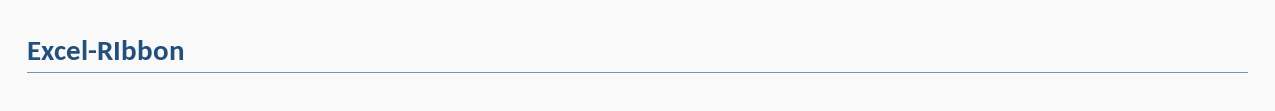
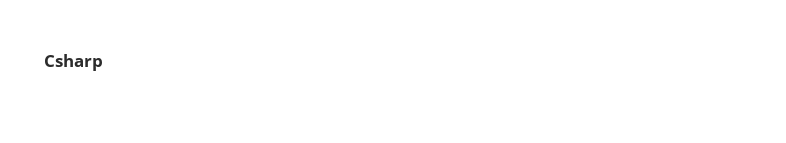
[27,40,185,60] Excel-RIbbon -> [44,54,103,71] Csharp

